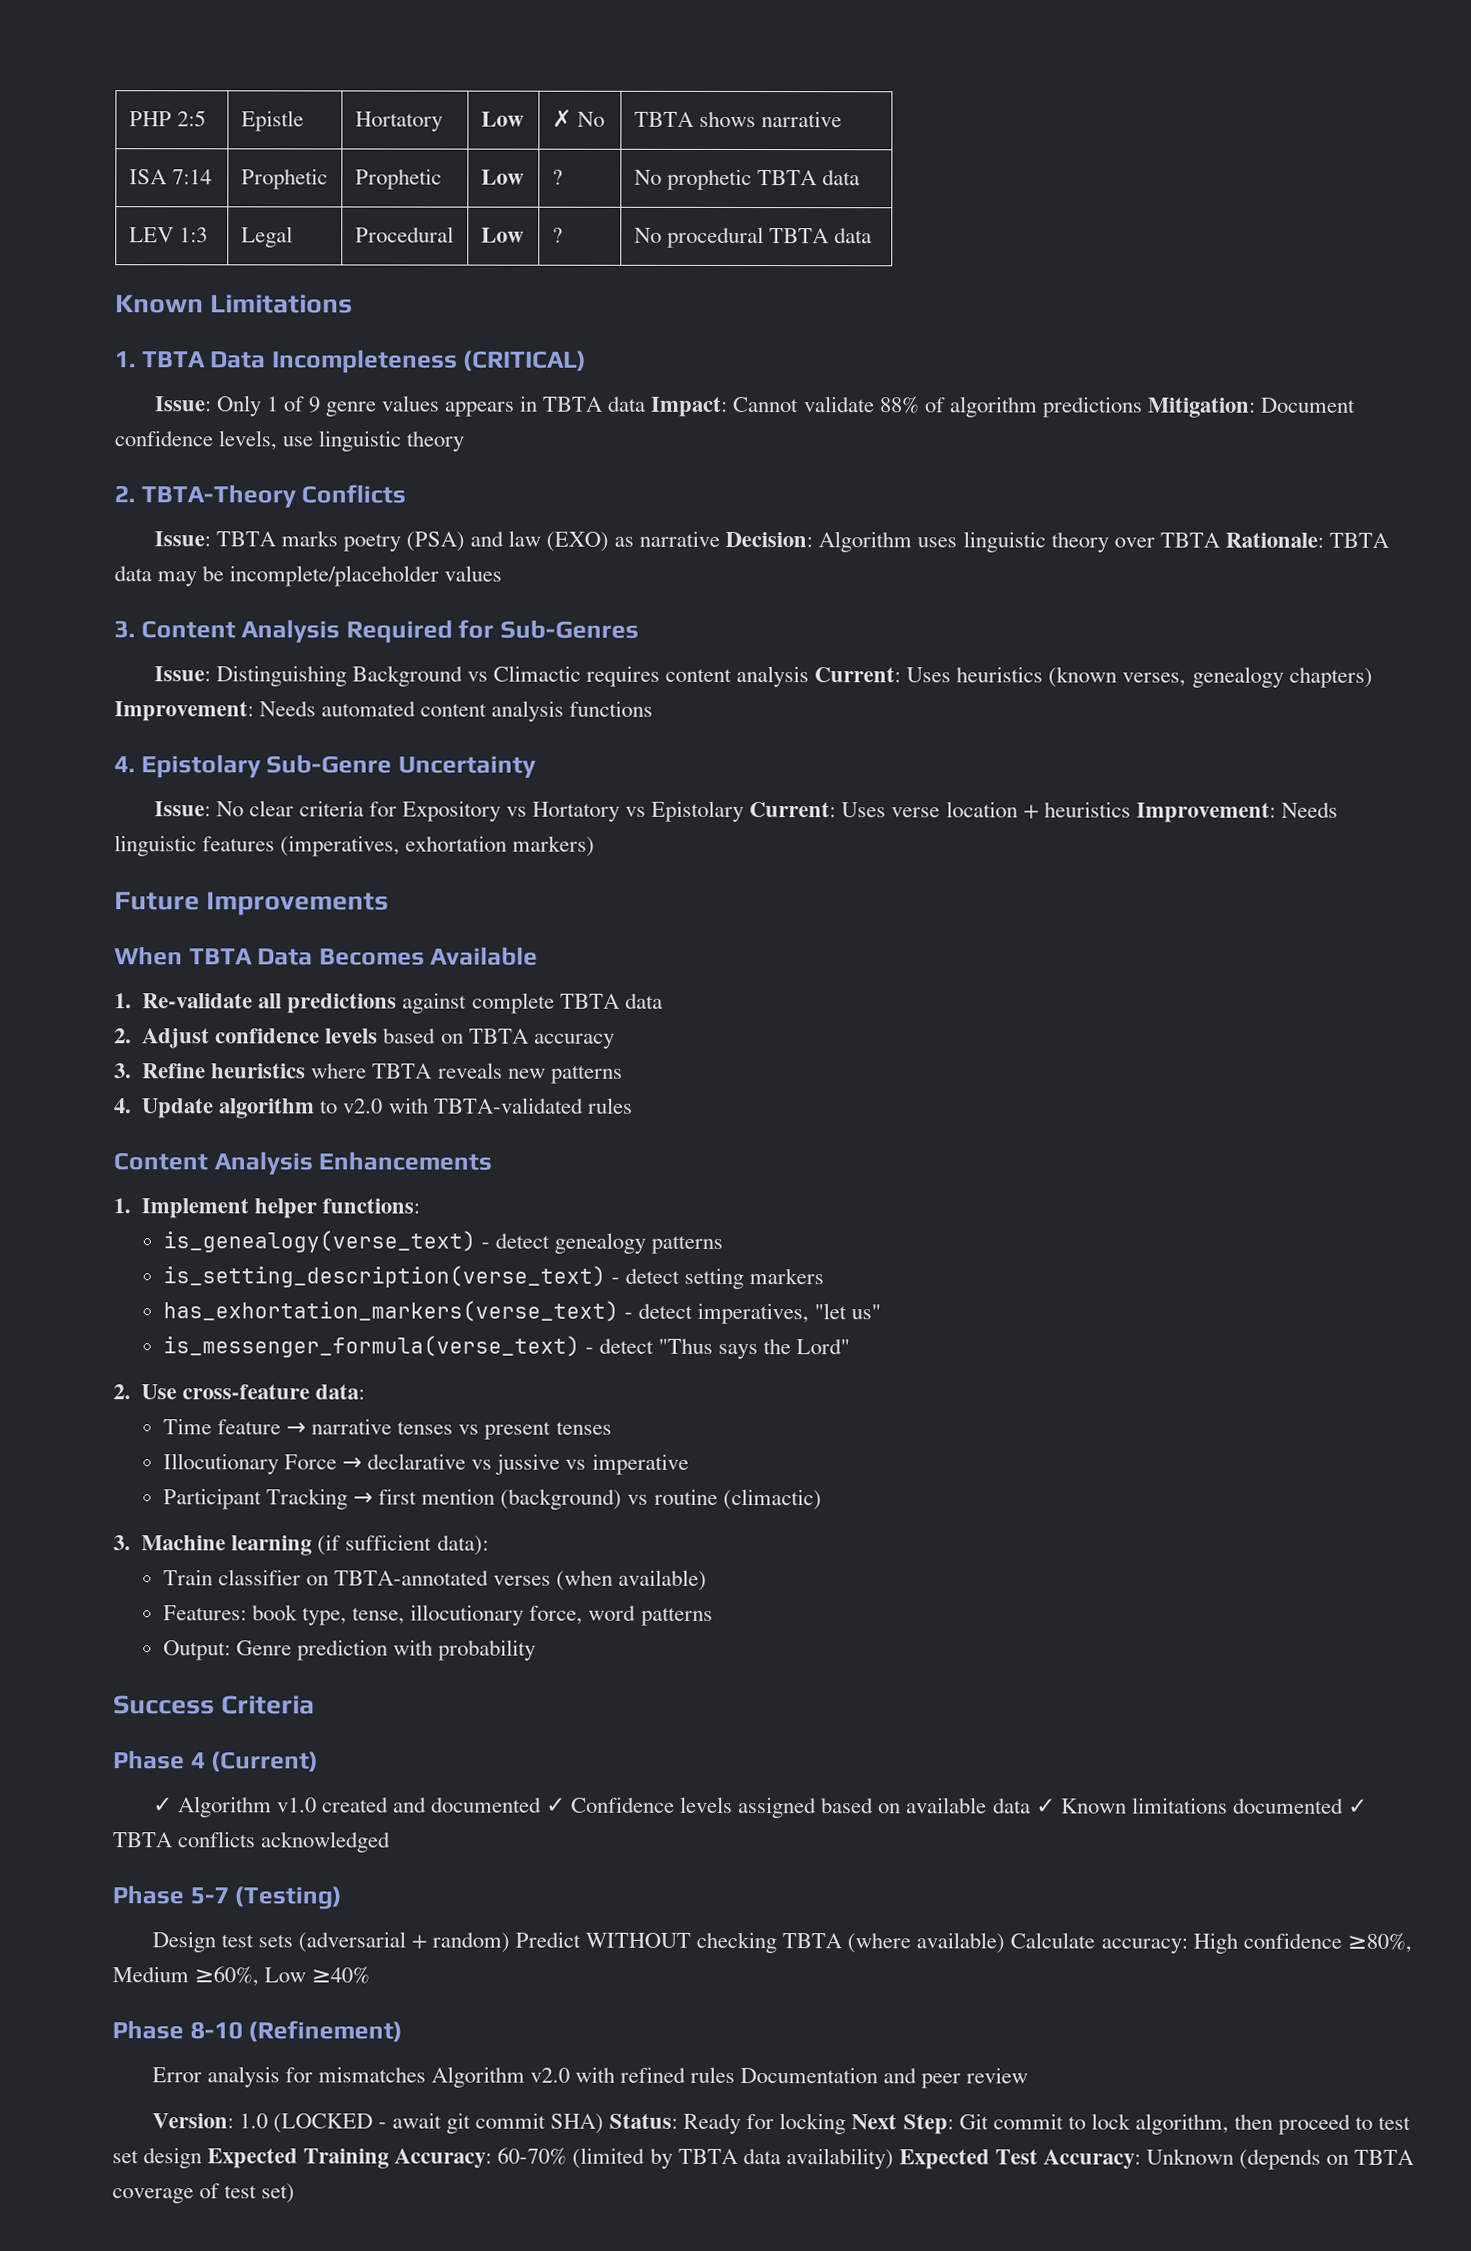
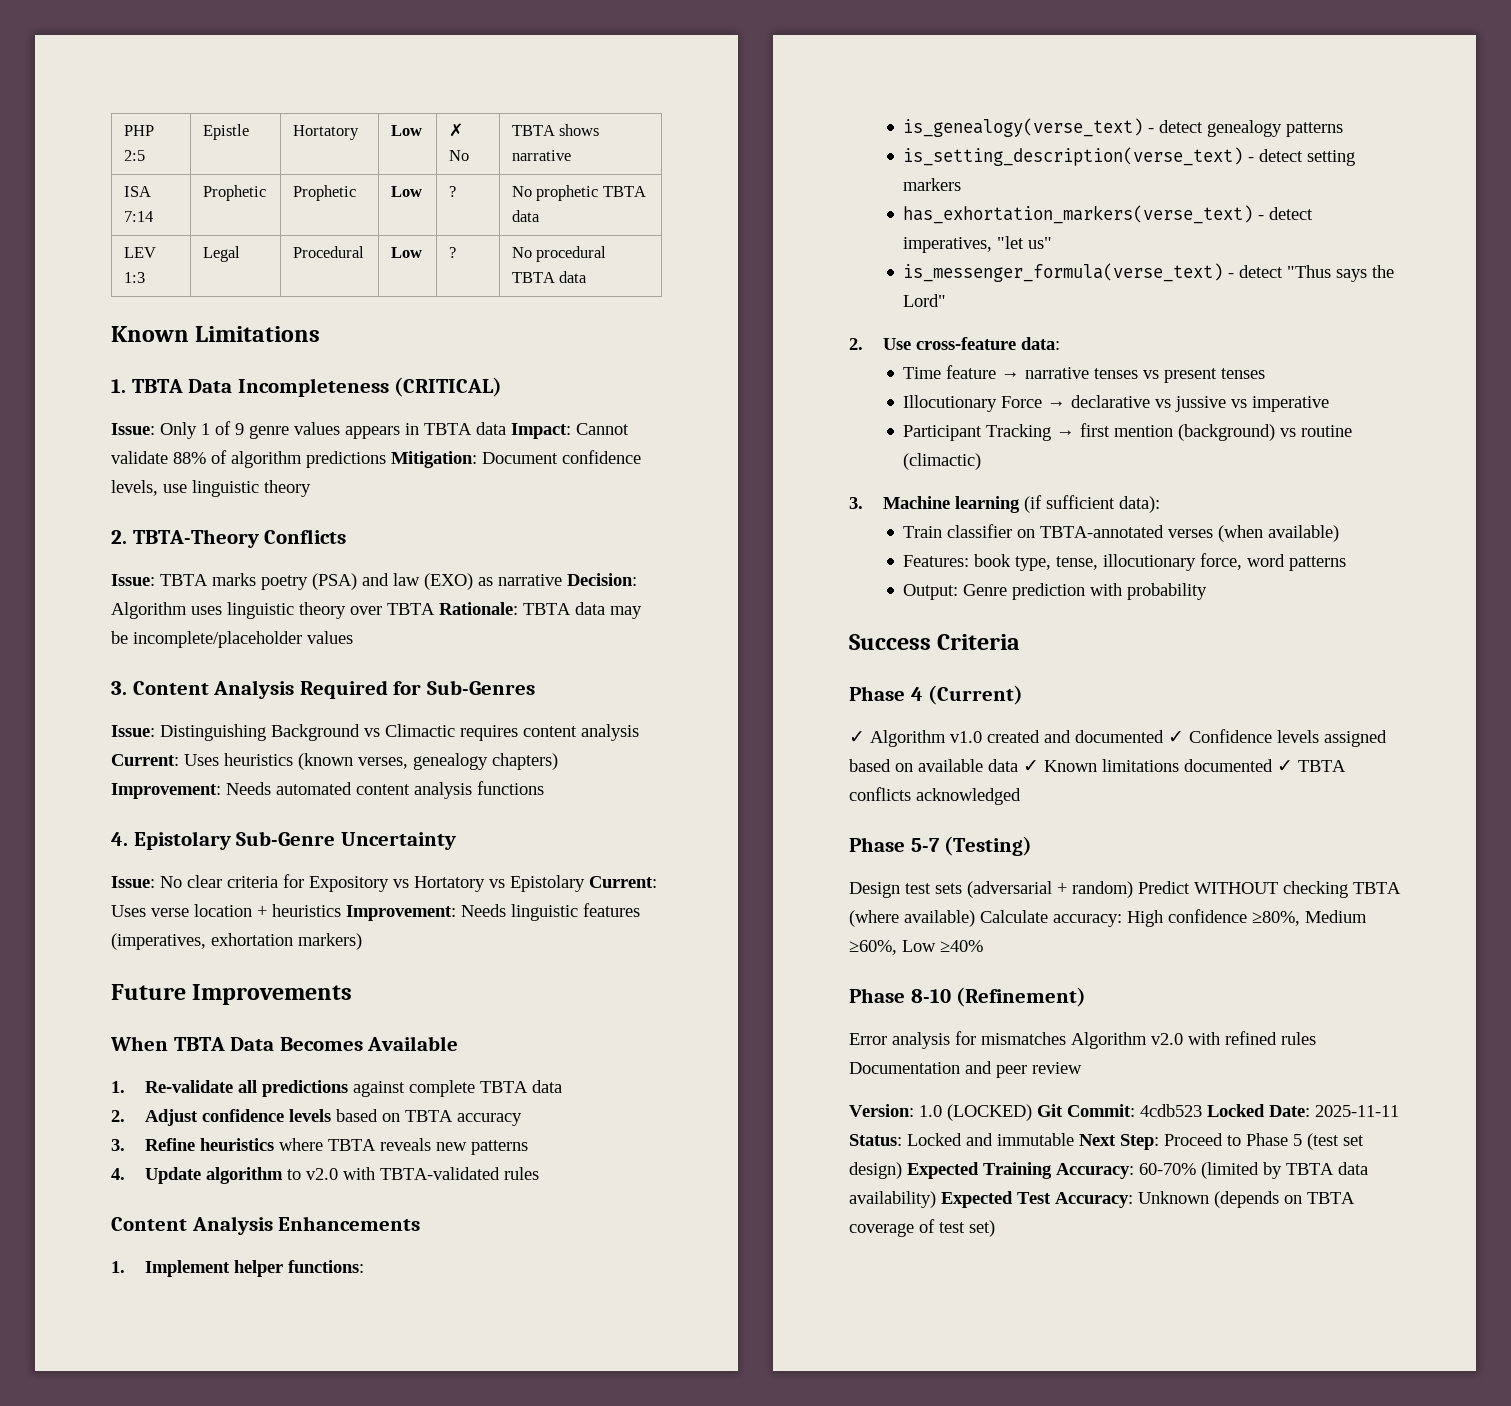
[272,2112,1412,2135] [112,2147,203,2169] (LOCKED - await git commit SHA) Status: Ready for locking Next Step: Git commit to lock algorithm, then proceed to test set design -> [947,1104,1399,1121] [849,1133,1364,1150] [849,1162,902,1179] (LOCKED) Git Commit: 4cdb523 Locked Date: 2025-11-11 Status: Locked and immutable Next Step: Proceed to Phase 5 (test set design)

